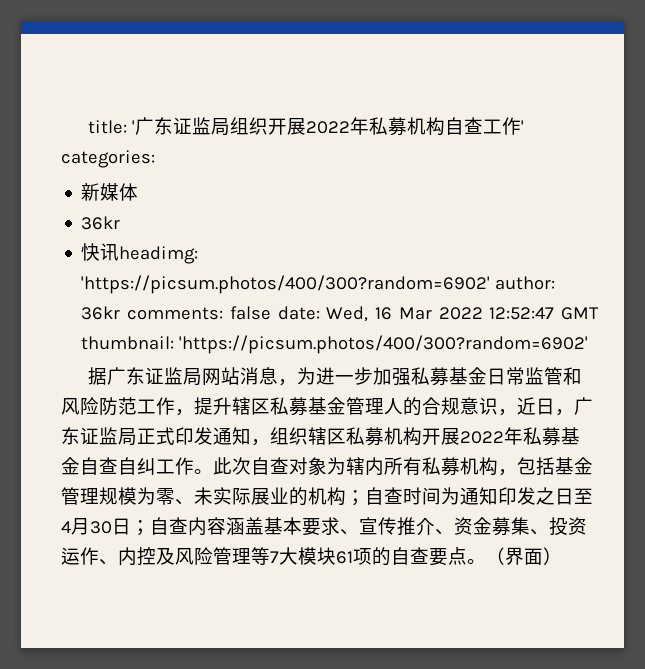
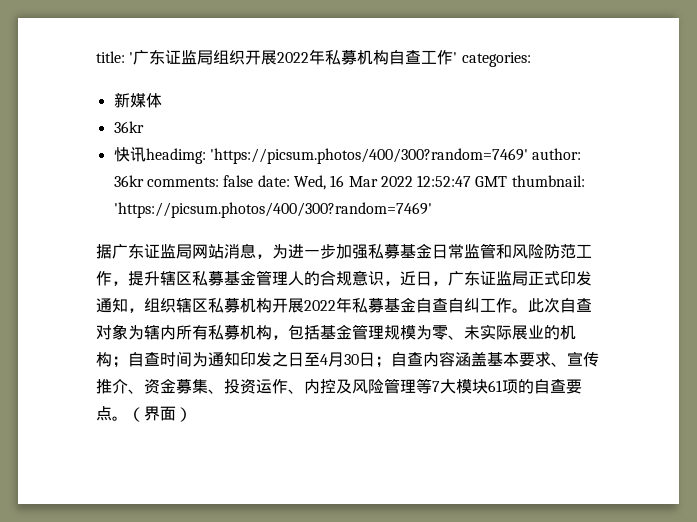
[81,275,491,294] 'https://picsum.photos/400/300?random=6902' -> [209,148,528,164] 'https://picsum.photos/400/300?random=7469'
[179,335,589,354] 'https://picsum.photos/400/300?random=6902' -> [113,202,432,218] 'https://picsum.photos/400/300?random=7469'

